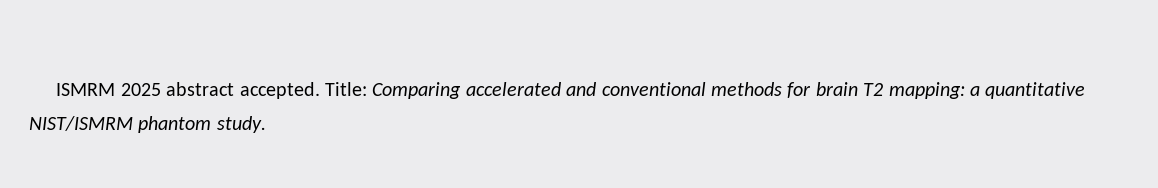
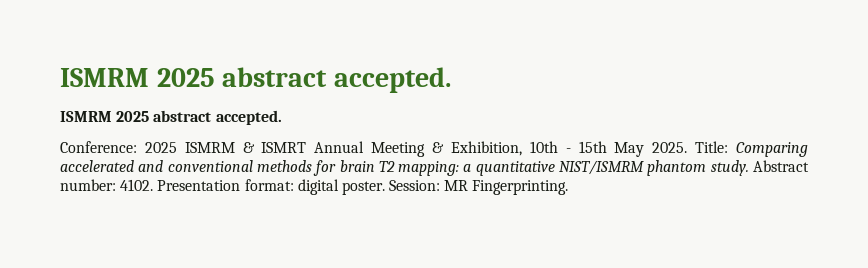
[56,82,320,99] ISMRM 2025 abstract accepted. -> [60,67,451,93] [60,110,282,125] [60,141,688,157] ISMRM 2025 abstract accepted. // ISMRM 2025 abstract accepted. // Conference: 2025 ISMRM & ISMRT Annual Meeting & Exhibition, 10th - 15th May 2025.
(266, 124) none -> [752,160,809,172] [60,179,569,195] Abstract number: 4102. Presentation format: digital poster. Session: MR Fingerprinting.

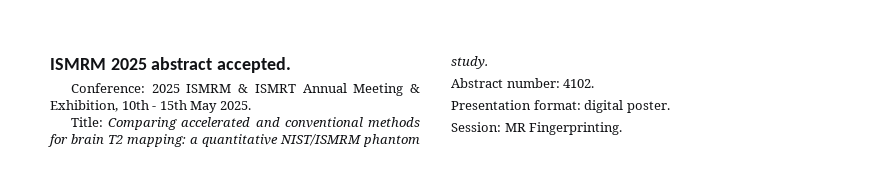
[60,67,451,93] [60,110,282,125] ISMRM 2025 abstract accepted. // ISMRM 2025 abstract accepted. -> [50,57,292,73] ISMRM 2025 abstract accepted.
(688, 147) none -> (251, 105) //
(749, 168) none -> (488, 62) //
(154, 185) none -> (595, 83) //
(385, 188) none -> (670, 107) //

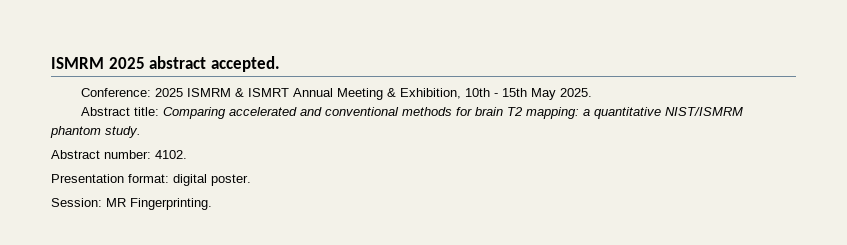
[70,117,103,127] Title: -> [80,107,159,116] Abstract title:

